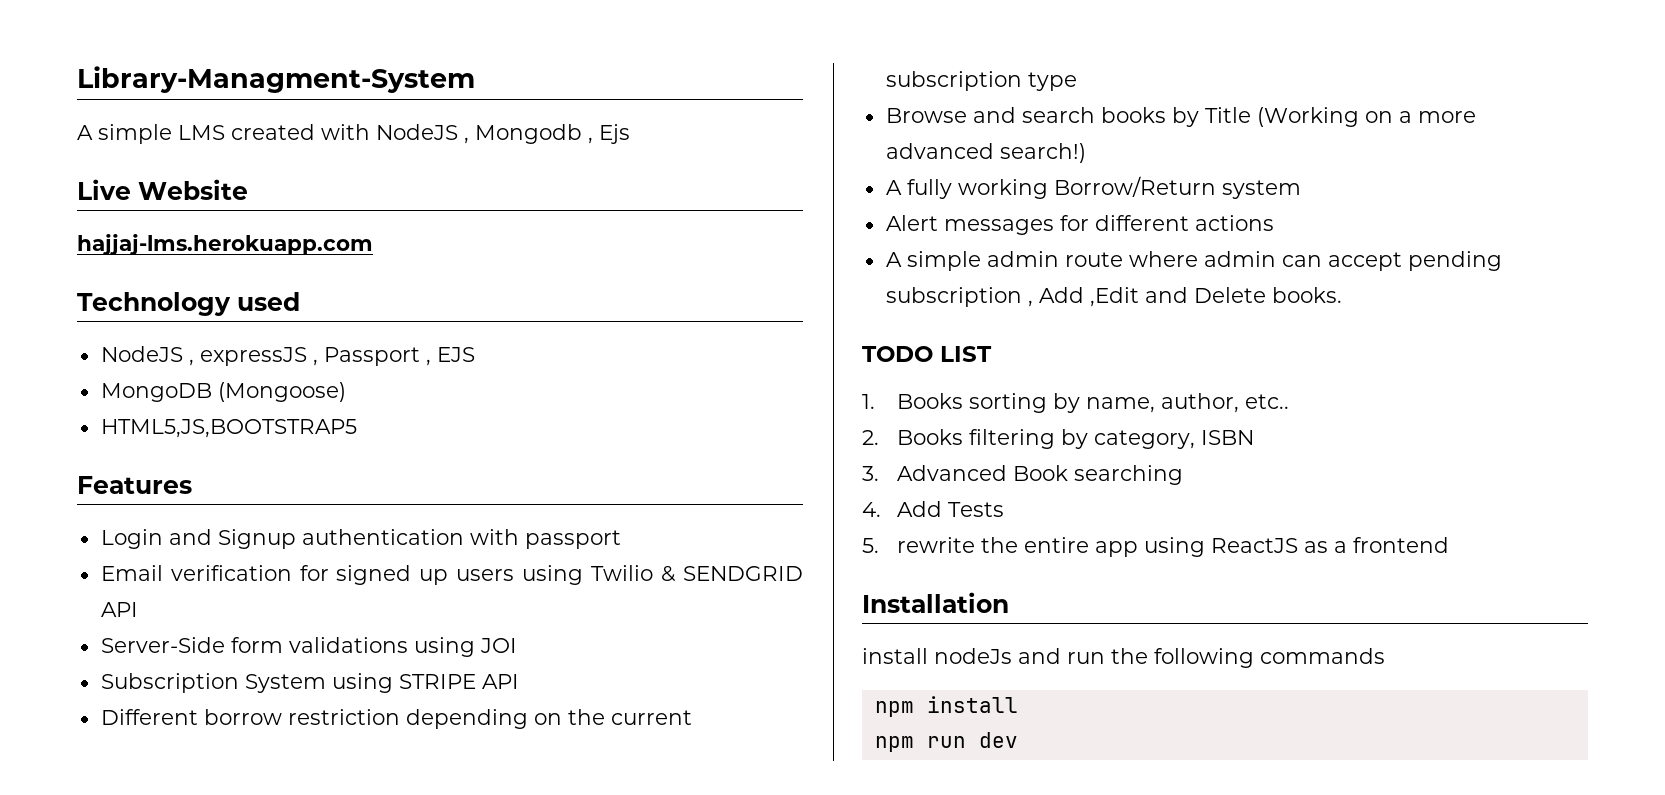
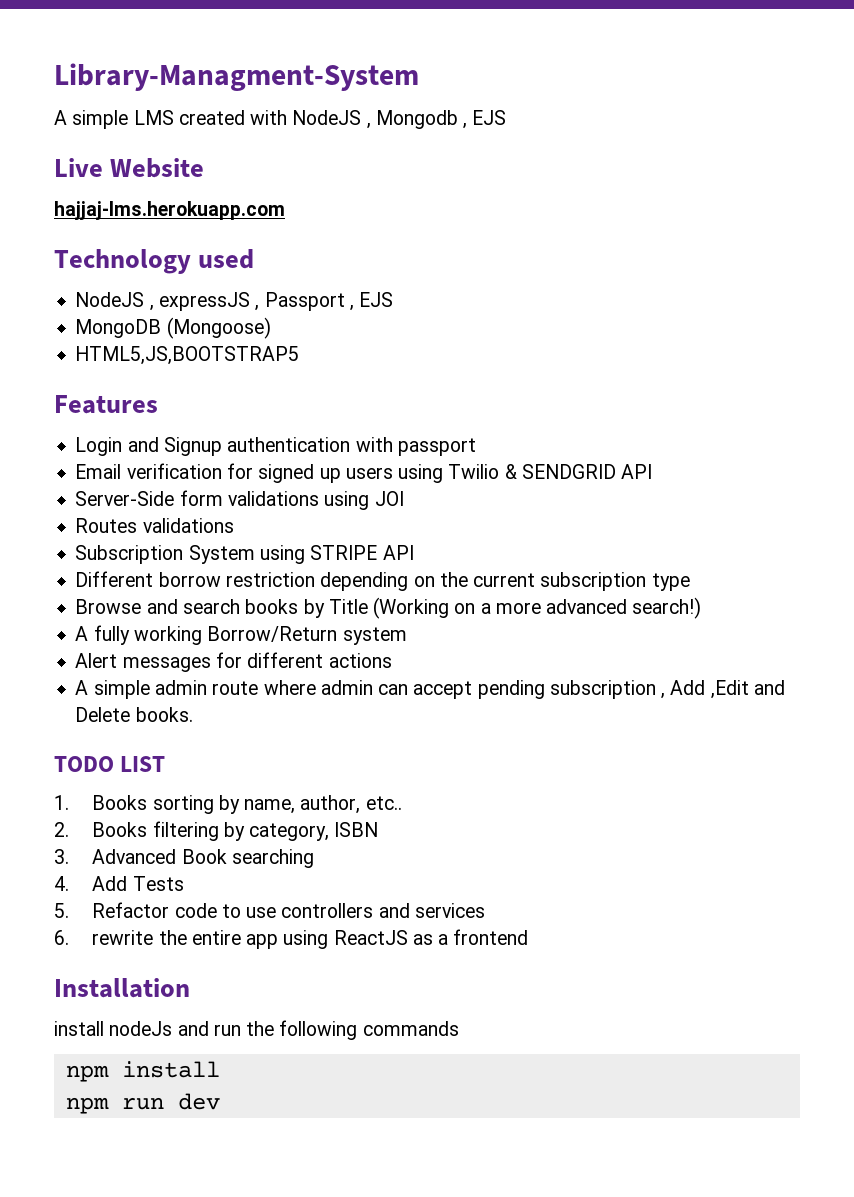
[599,124,630,144] Ejs -> [472,110,507,125] EJS
(517, 645) none -> [75,518,234,533] // Routes validations
(879, 545) none -> [92,902,485,918] [54,930,69,945] Refactor code to use controllers and services // 6.

